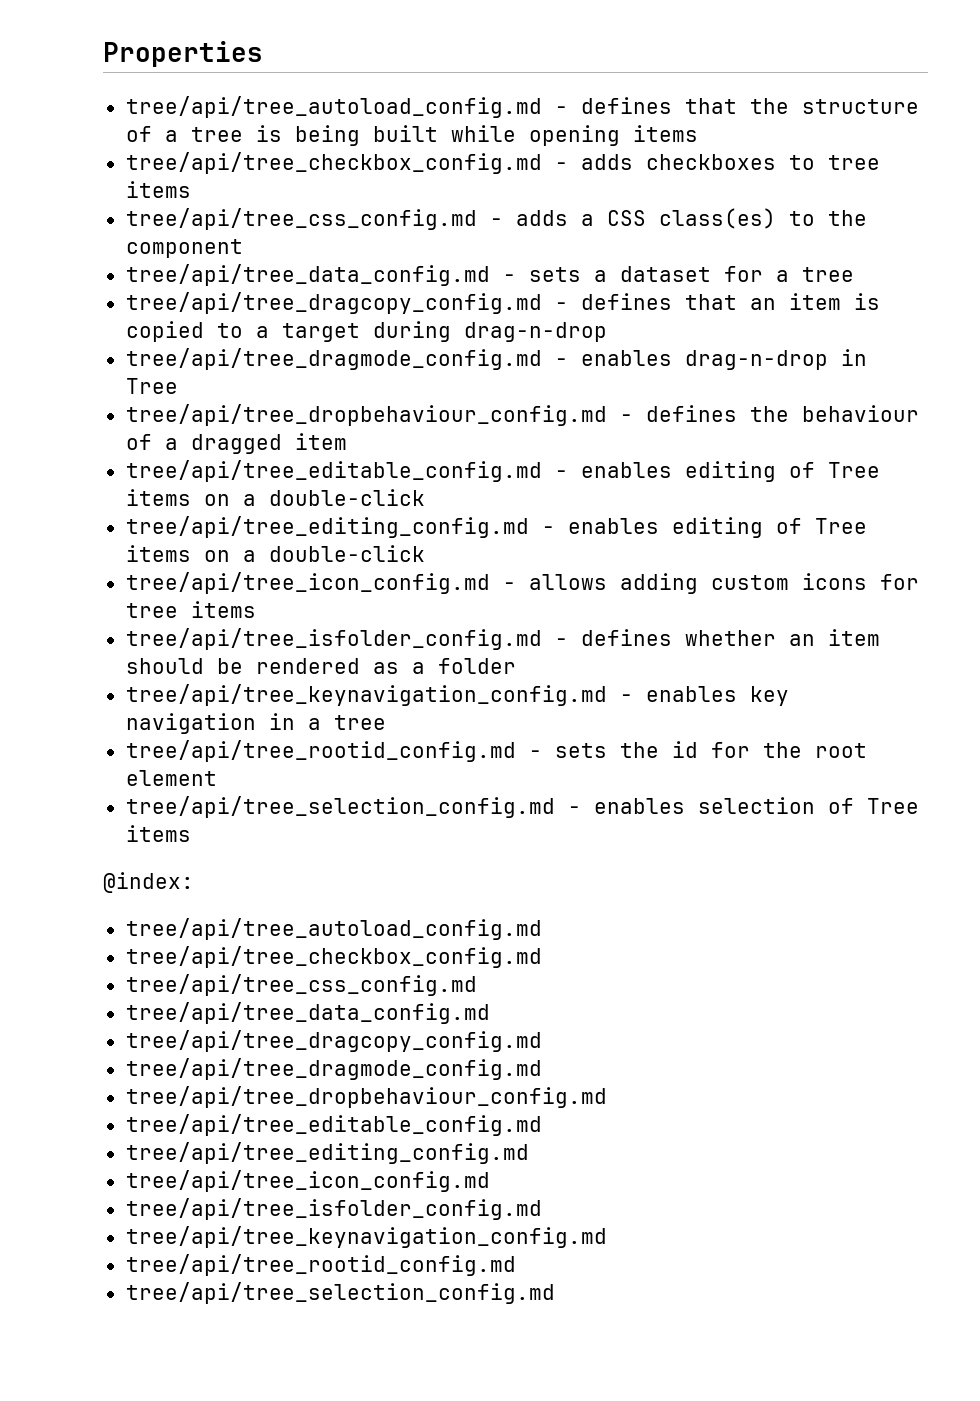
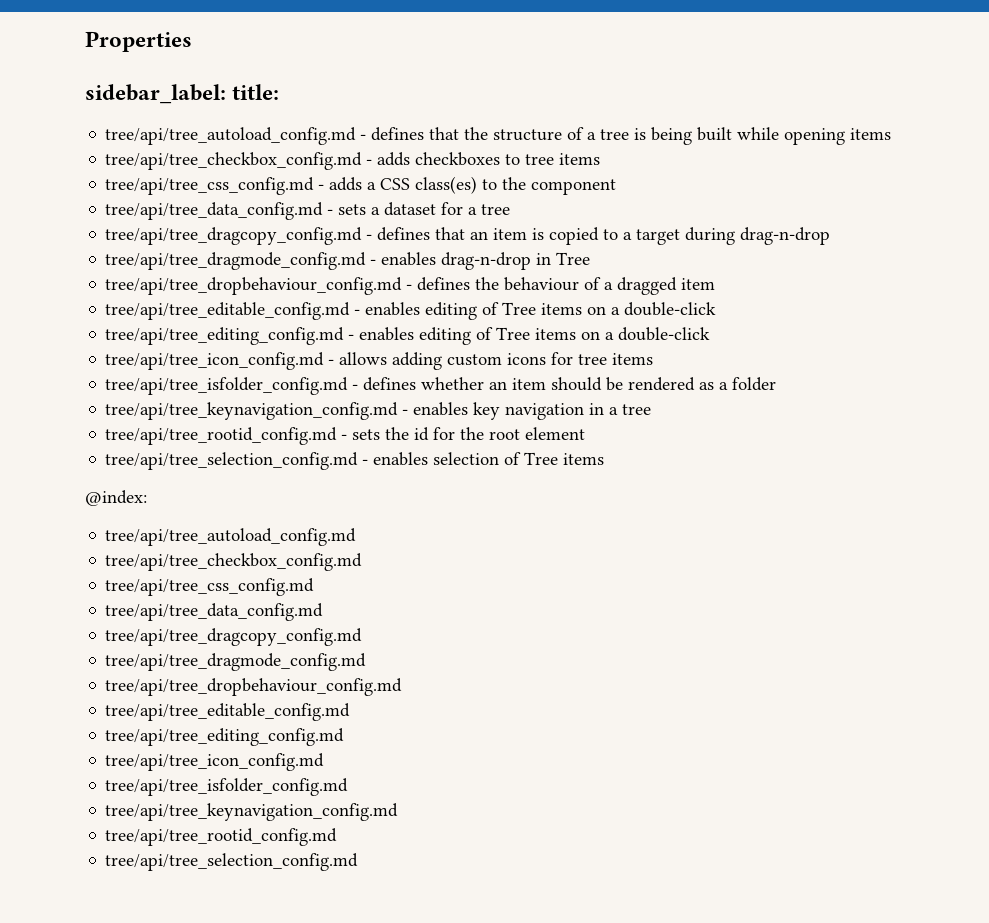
(263, 54) none -> [85,84,280,104] // sidebar_label: title:

